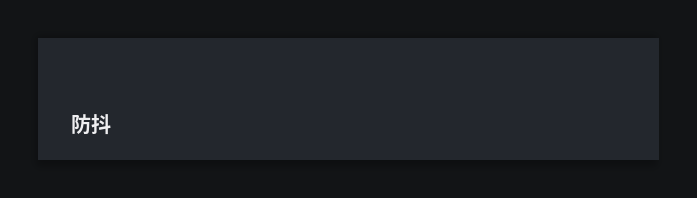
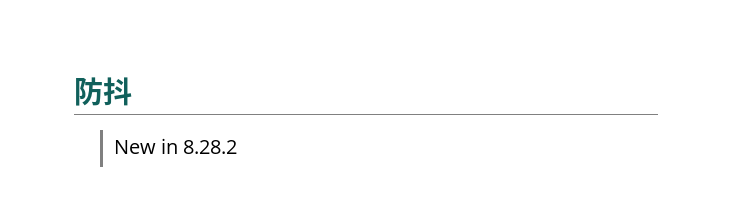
(111, 124) none -> [113,138,238,154] // New in 8.28.2

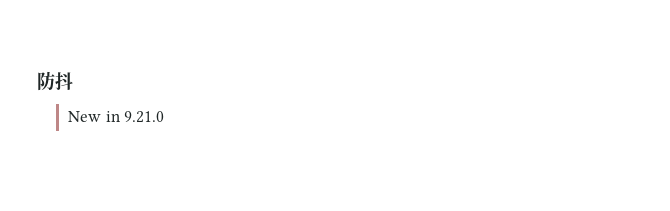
[183,140,238,154] 8.28.2 -> [124,111,165,123] 9.21.0

